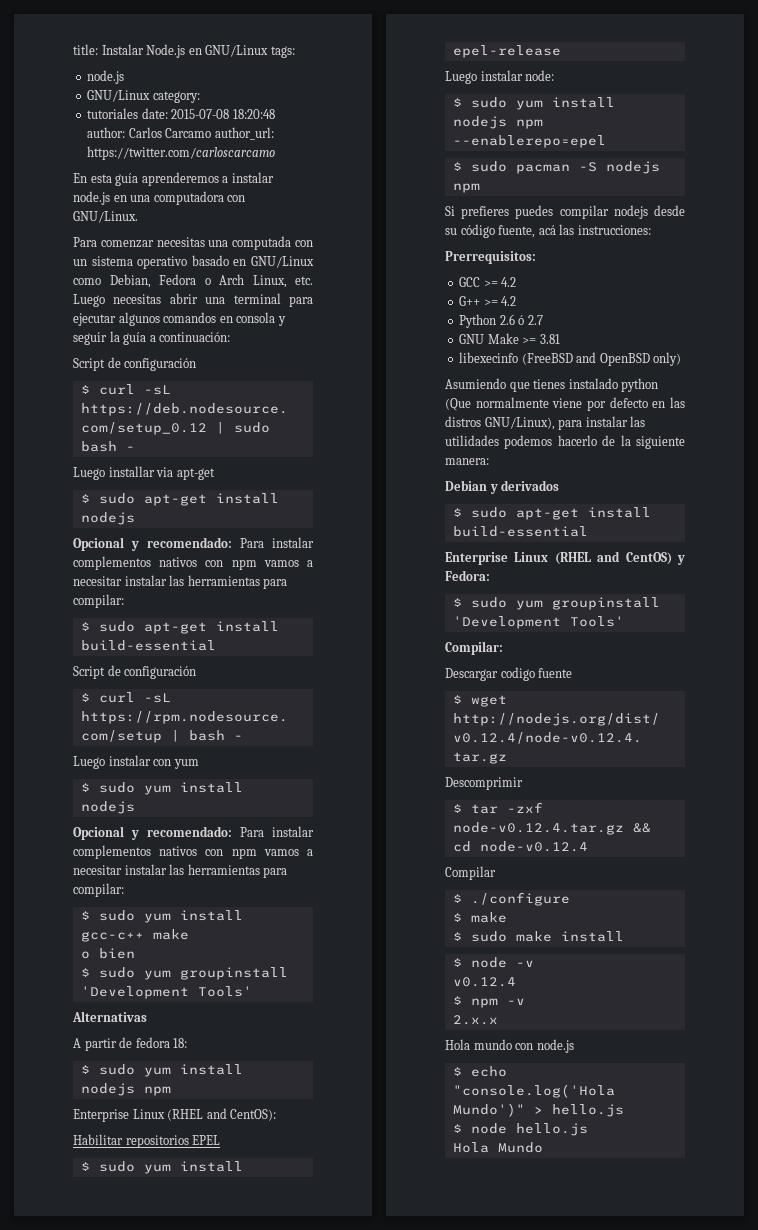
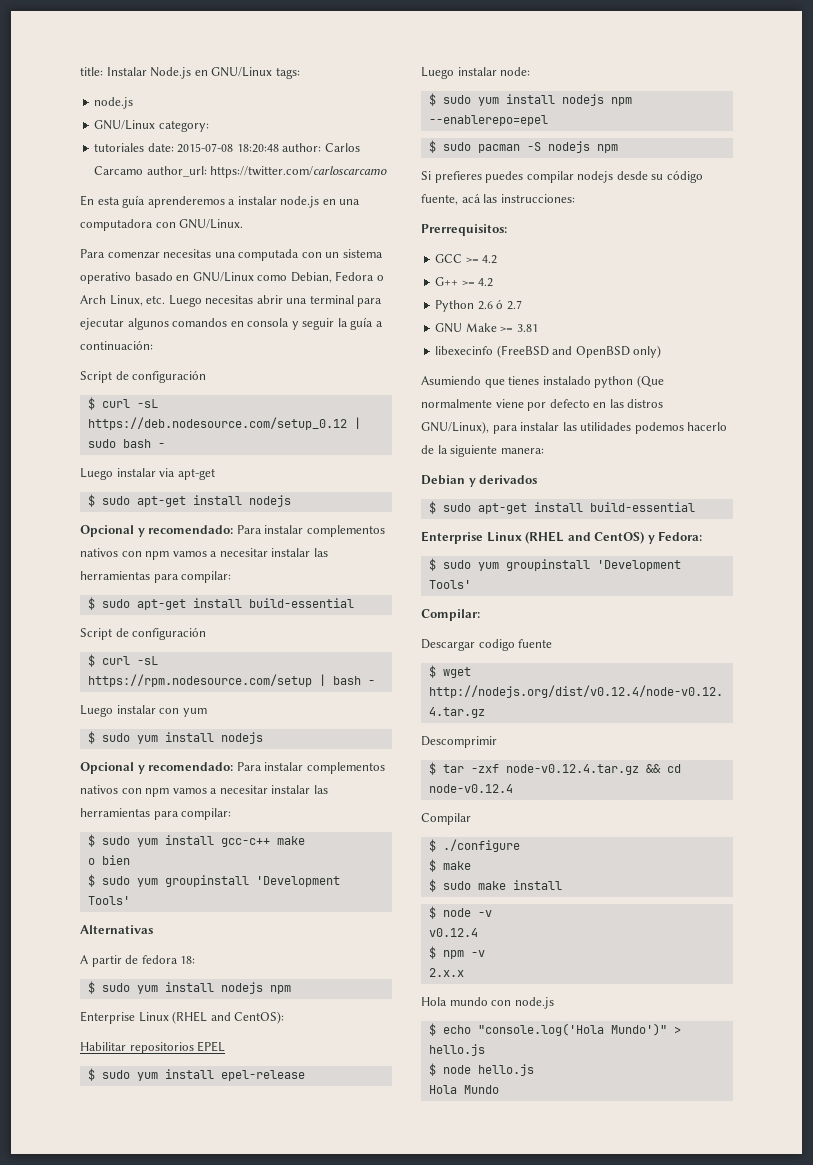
[108,466,155,477] installar -> [116,468,156,477] instalar

